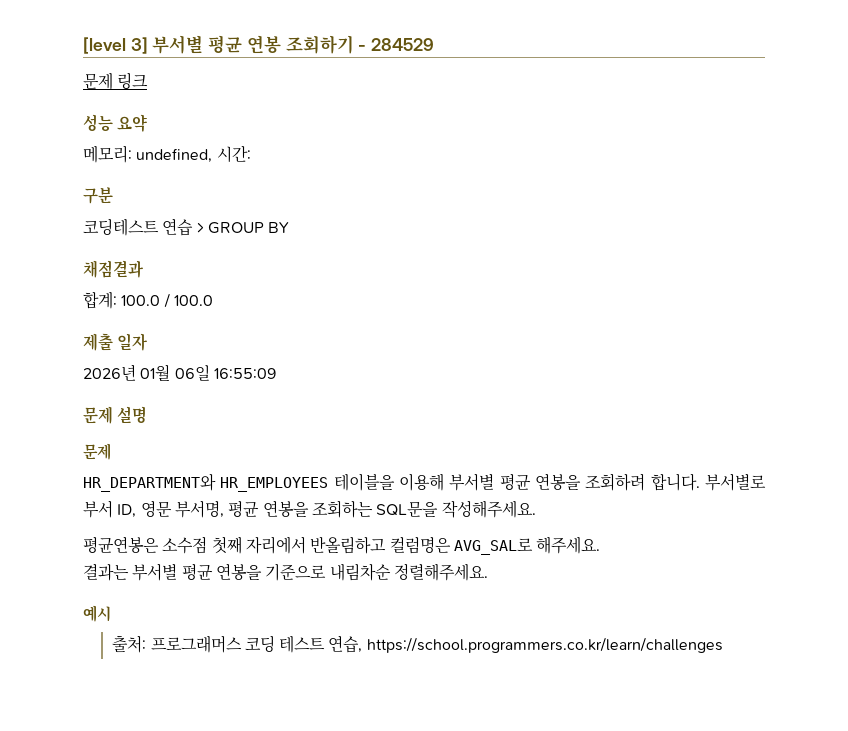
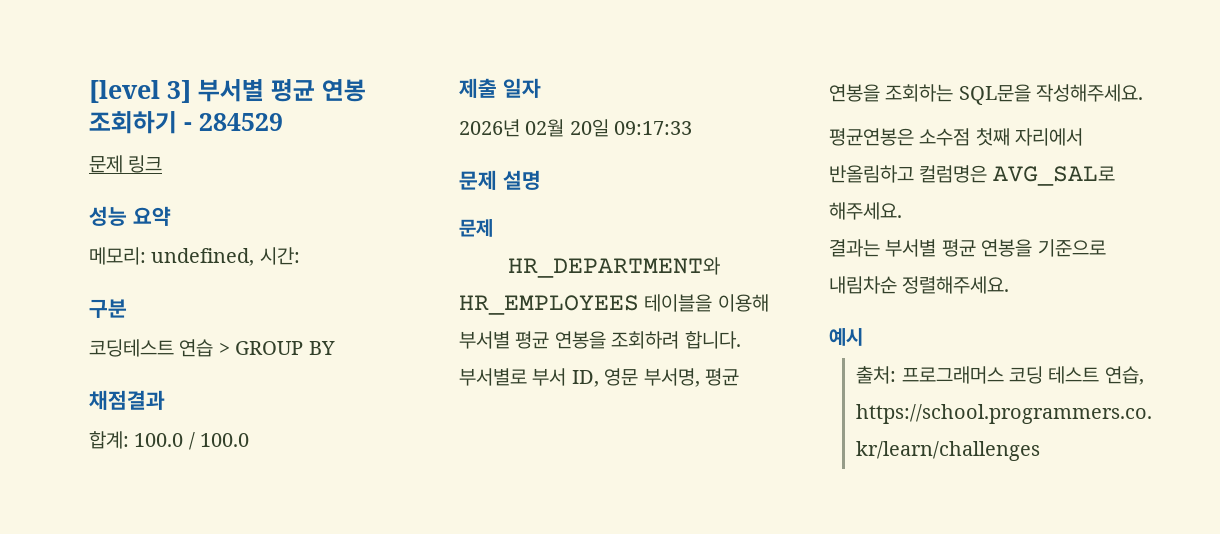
[140,364,276,381] 01월 06일 16:55:09 -> [525,119,693,137] 02월 20일 09:17:33

